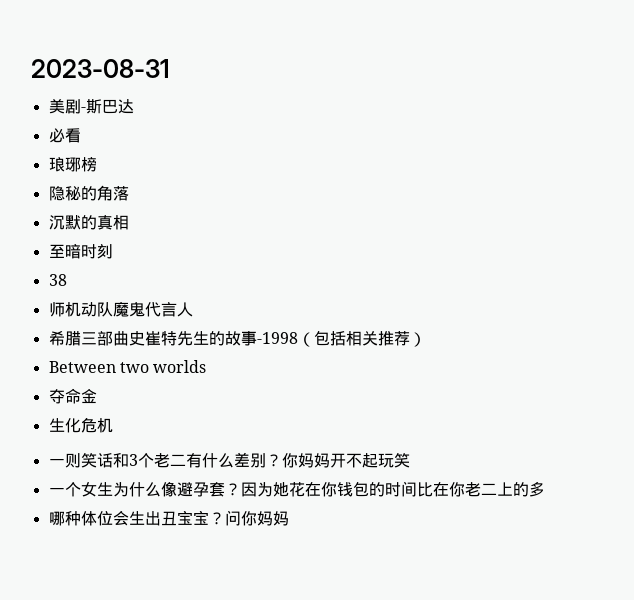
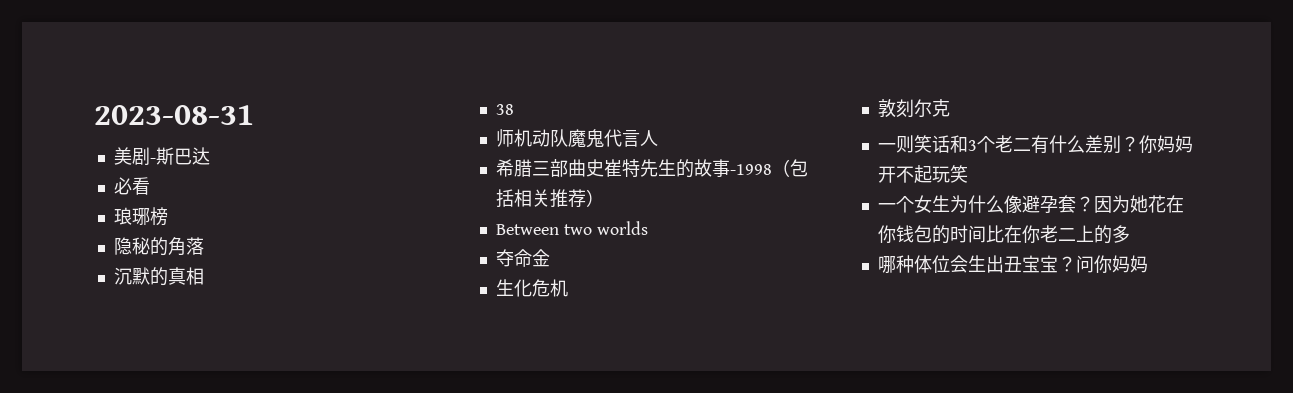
[48,243,113,259] // 至暗时刻 -> (204, 276) none
(113, 425) none -> [877,98,950,118] // 敦刻尔克

